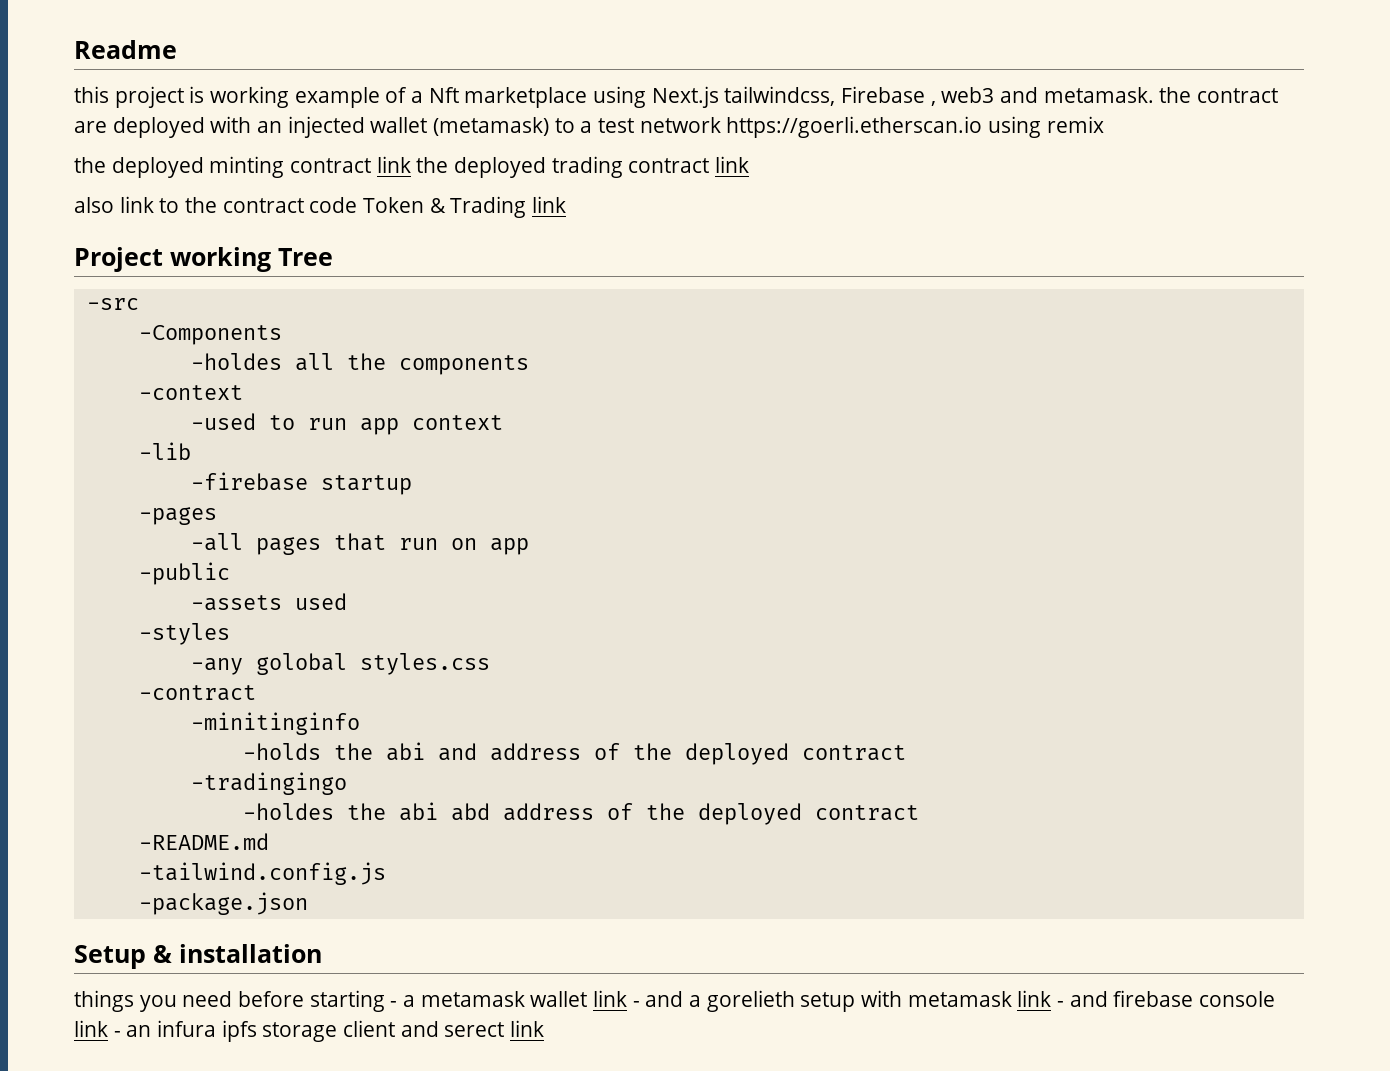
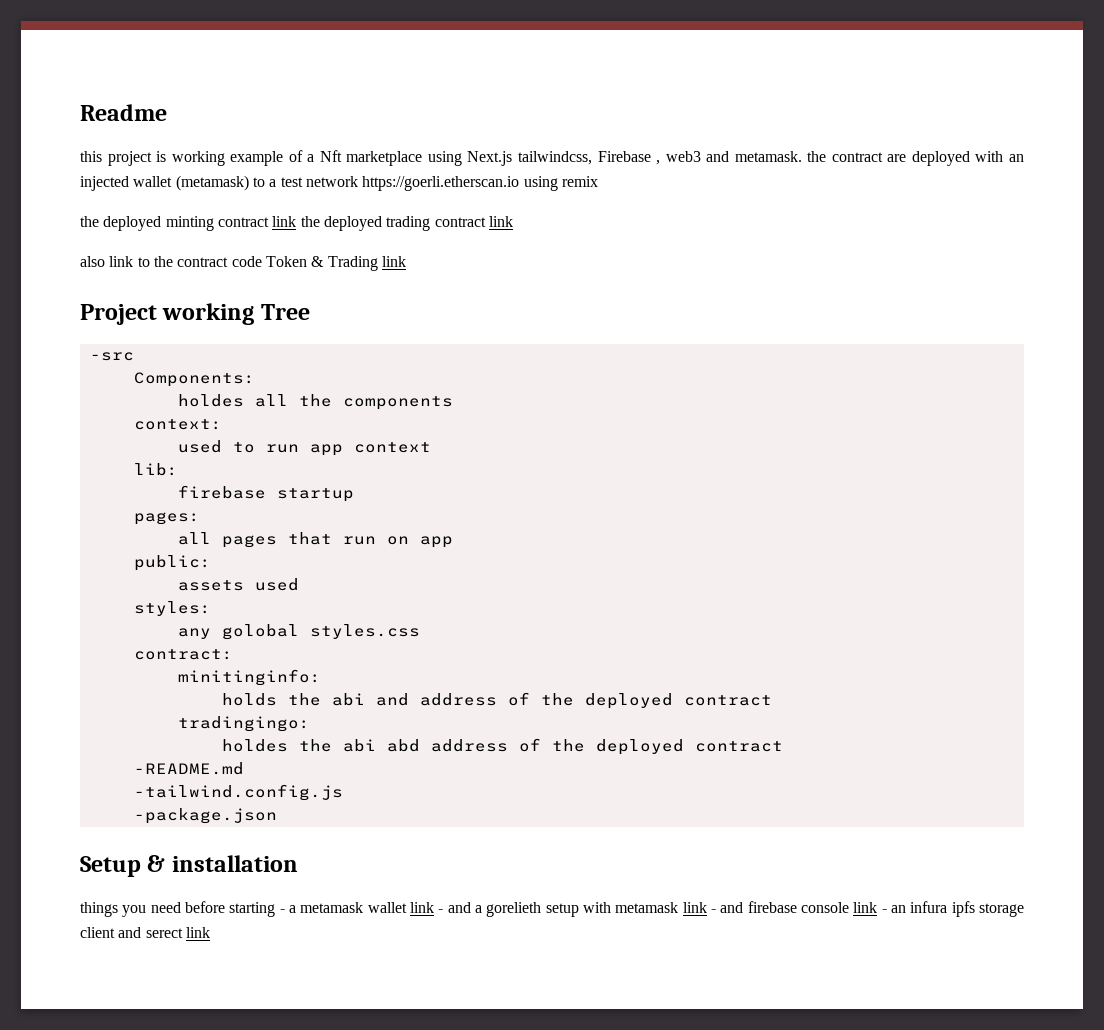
[138,325,282,345] [190,353,282,370] -Components // -holdes -> [133,372,255,387] [177,394,244,407] Components: // holdes
[138,385,243,400] [190,413,256,430] -context // -used -> [133,419,222,430] [177,440,222,453] context: // used
[138,442,191,460] [190,472,308,491] -lib // -firebase -> [133,463,178,476] [177,485,266,499] lib: // firebase
[138,507,217,525] [190,533,243,551] -pages // -all -> [133,512,200,525] [177,532,211,545] pages: // all
[138,562,230,585] [190,595,282,611] -public // -assets -> [133,555,211,571] [177,580,244,591] public: // assets
[138,623,230,645] [190,658,243,675] -styles // -any -> [133,601,211,616] [177,628,211,639] styles: // any
[138,685,256,701] [190,712,360,735] [242,743,321,760] -contract // -minitinginfo // -holds -> [133,649,233,660] [177,669,321,686] [221,693,277,706] contract: // minitinginfo: // holds
[190,772,347,795] [242,803,334,820] -tradingingo // -holdes -> [177,716,310,732] [221,739,288,752] tradingingo: // holdes

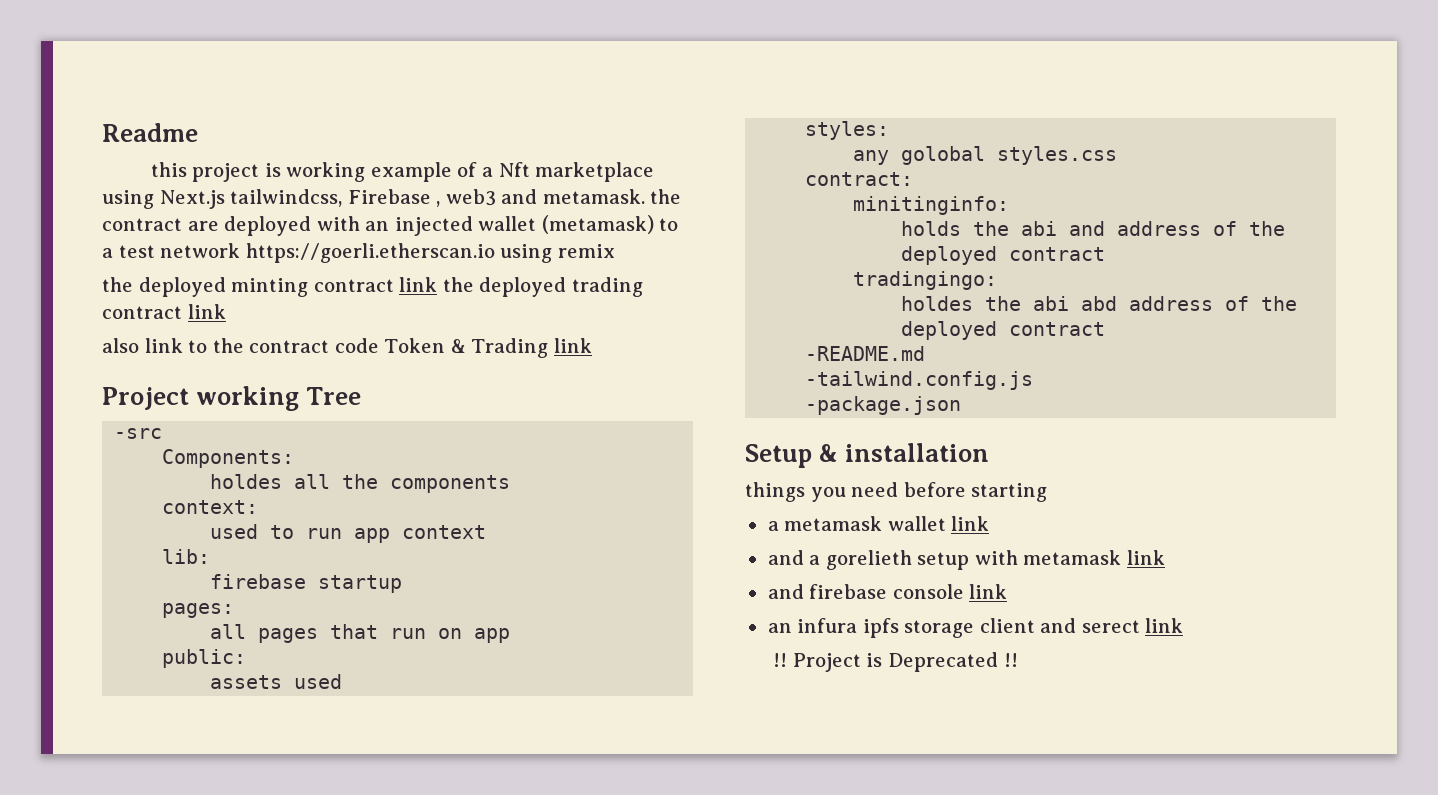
[279,909,285,913] - -> (1048, 492) //
[438,909,444,913] - -> (990, 523) //
[711,909,716,913] - -> (1165, 557) //
[881,909,887,913] - -> (1008, 591) //
(210, 932) none -> [773,652,1018,672] // !! Project is Deprecated !!

